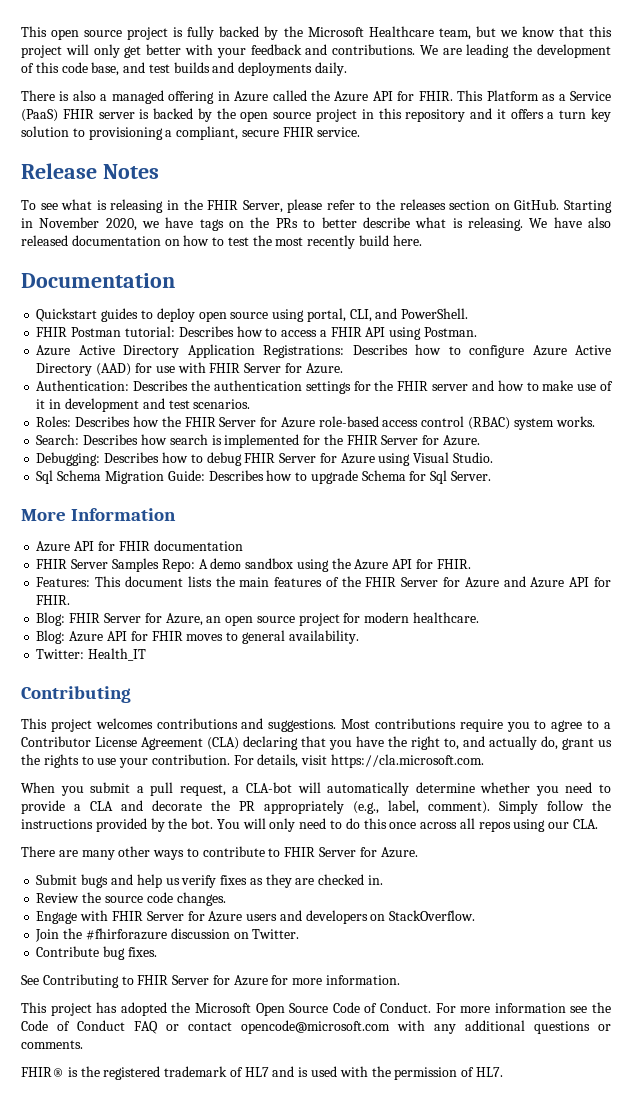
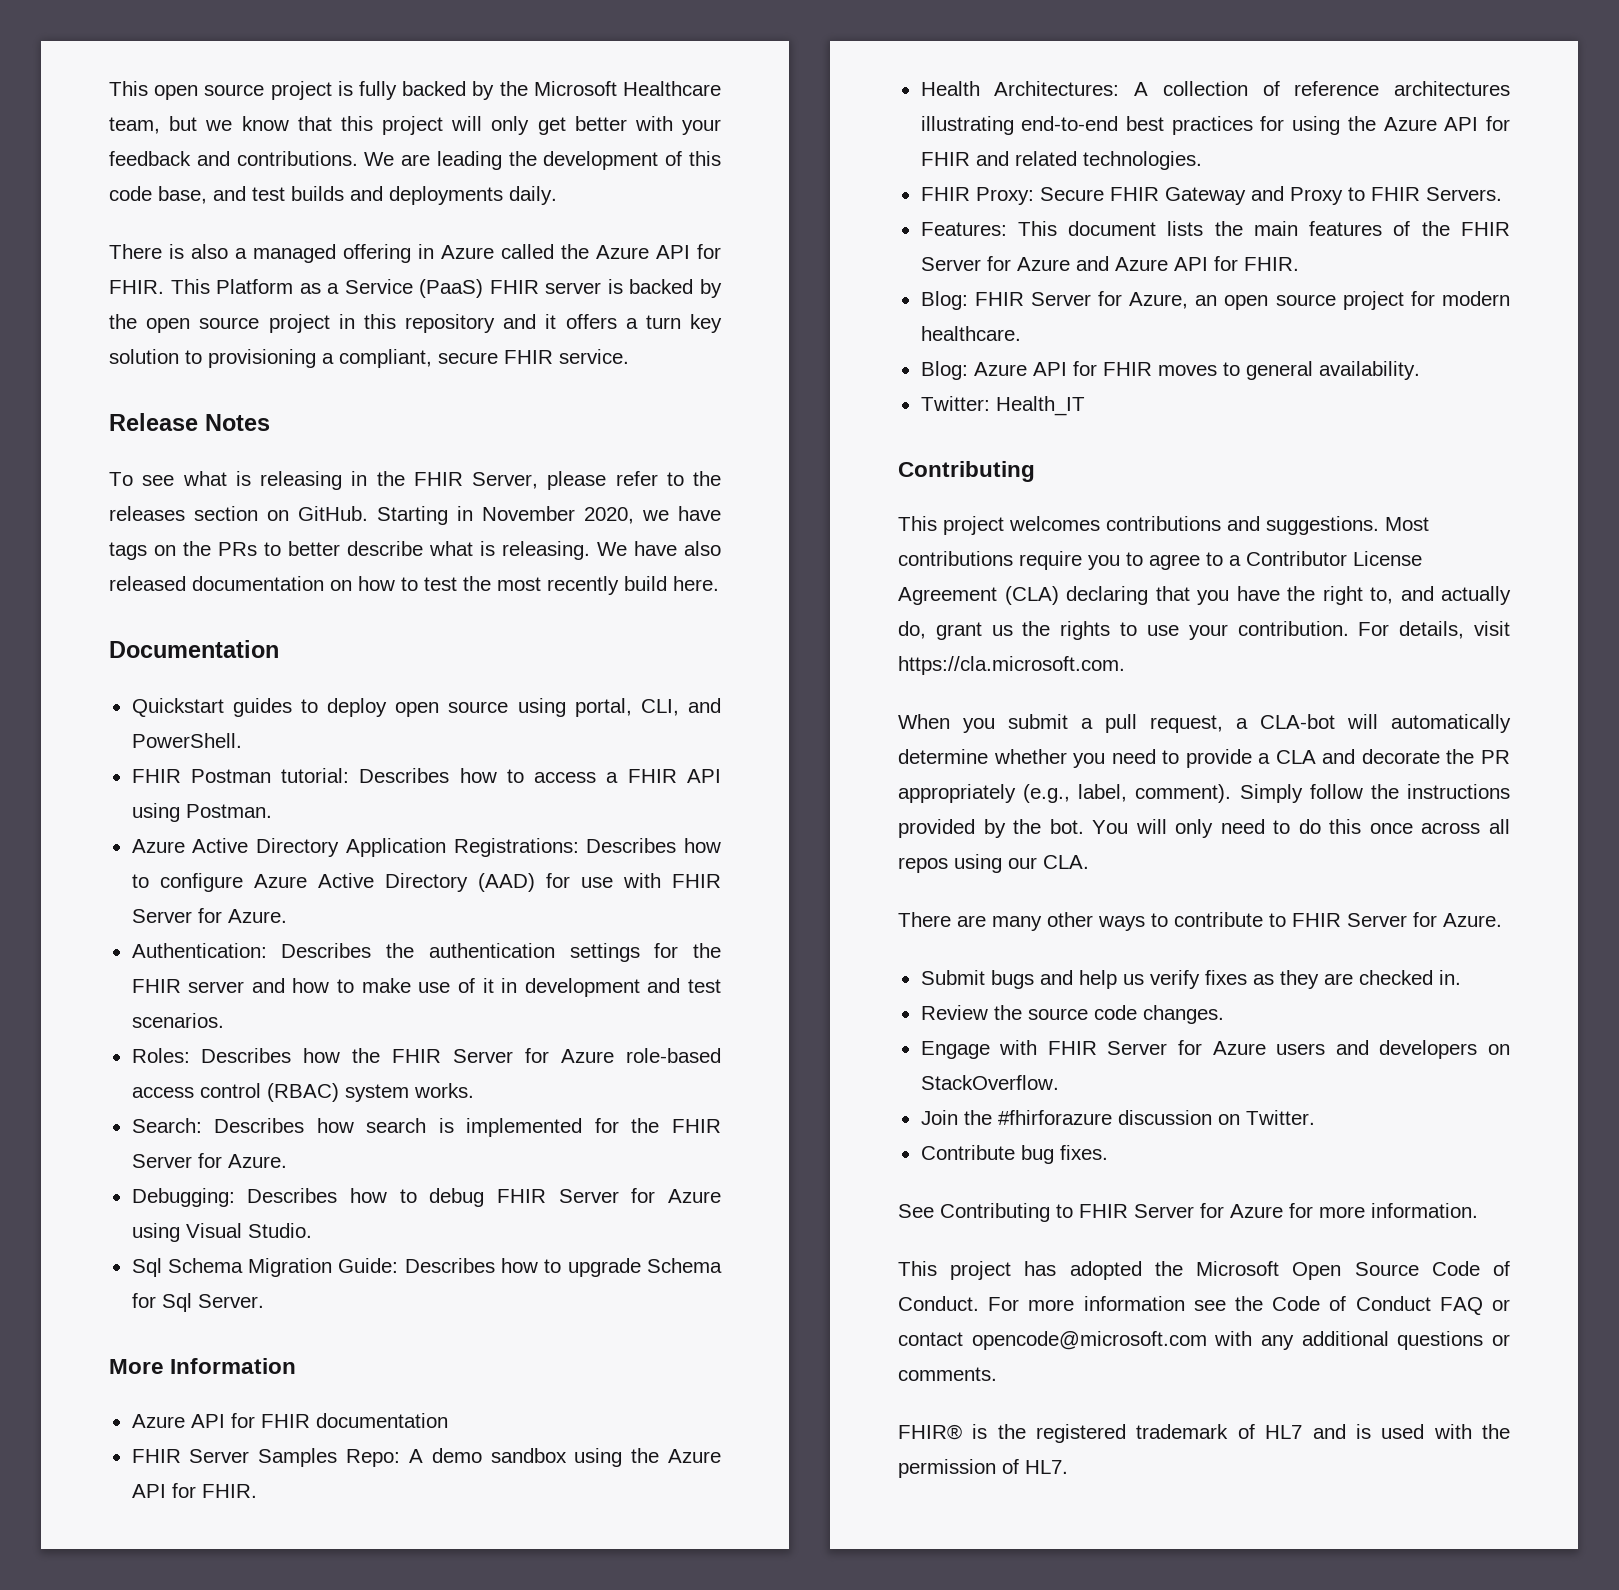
(471, 564) none -> [920,81,1510,96] [920,116,1511,135] [920,151,1202,170] [920,186,1502,205] // Health Architectures: A collection of reference architectures illustrating end-to-end best practices for using the Azure API for FHIR and related technologies. // FHIR Proxy: Secure FHIR Gateway and Proxy to FHIR Servers.

